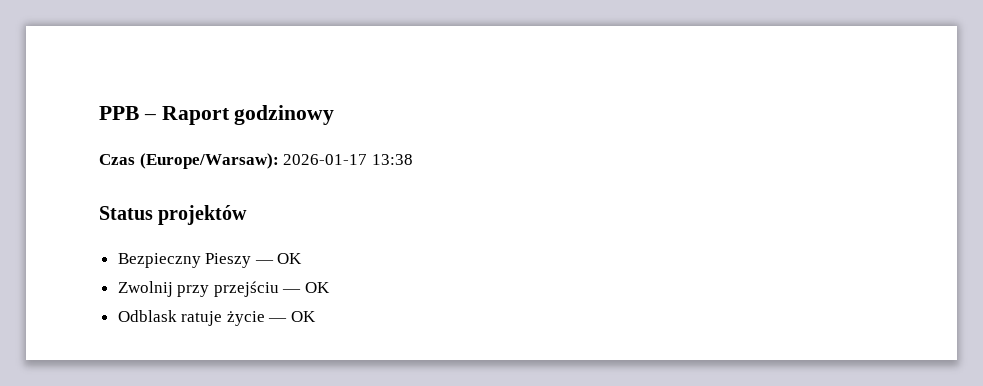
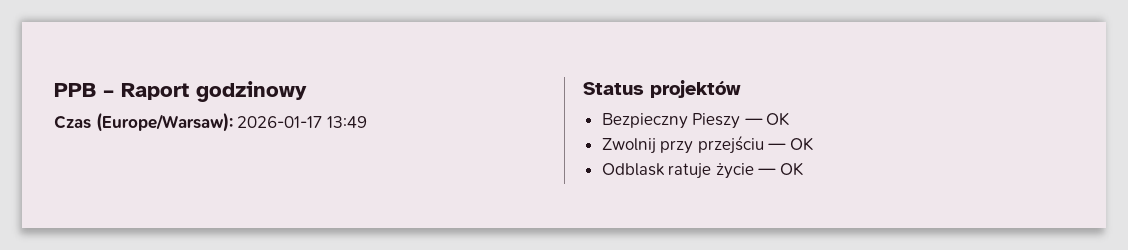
[371,154,413,165] 13:38 -> [326,116,367,128] 13:49

